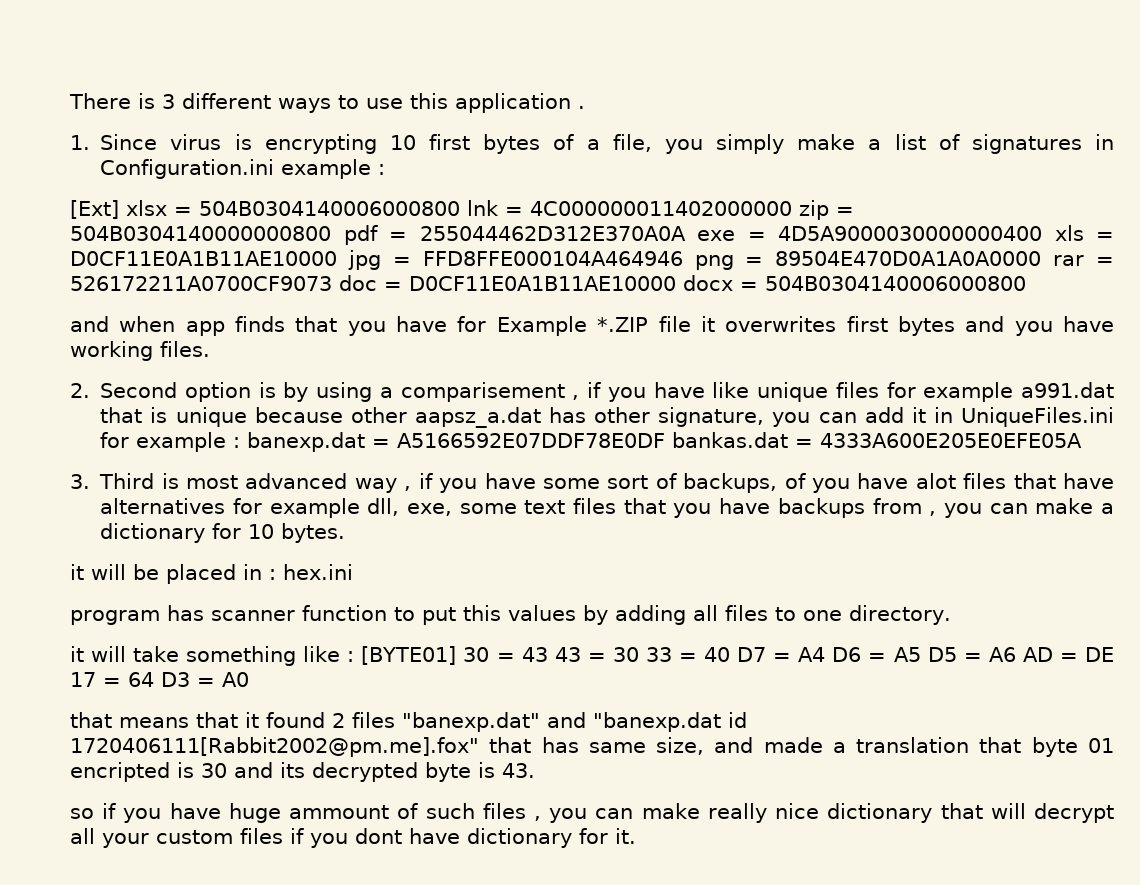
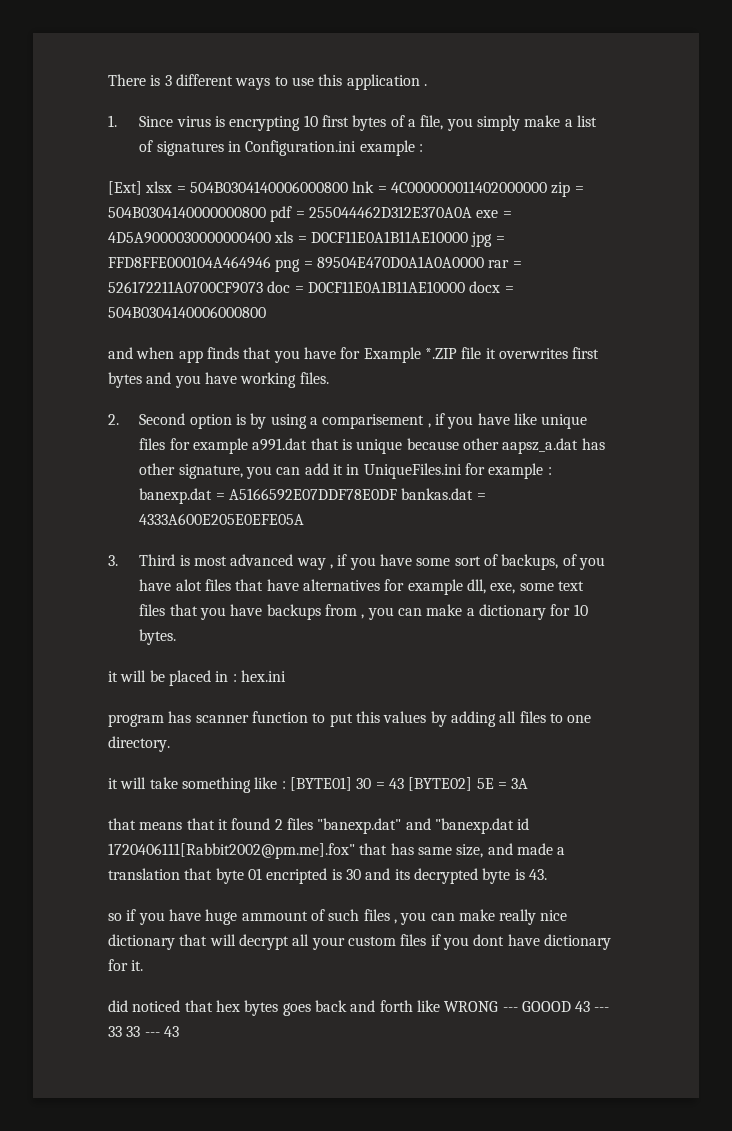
[554,647,1115,662] [70,672,249,687] 43 = 30 33 = 40 D7 = A4 D6 = A5 D5 = A6 AD = DE 17 = 64 D3 = A0 -> [408,777,529,791] [BYTE02] 5E = 3A
(636, 836) none -> [108,1000,610,1016] [108,1026,179,1037] // did noticed that hex bytes goes back and forth like WRONG --- GOOOD 43 --- 33 33 --- 43

